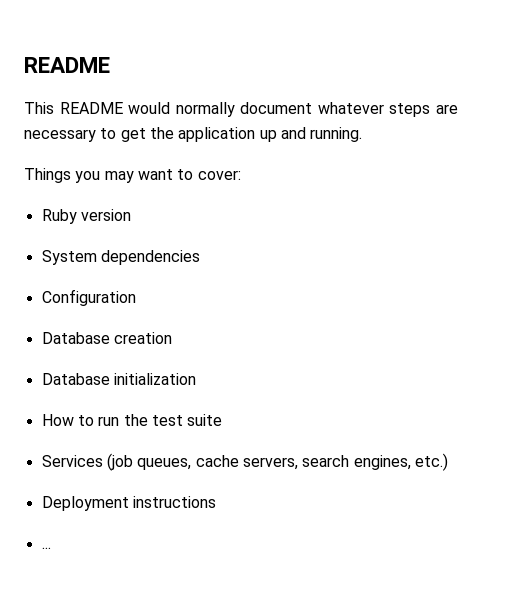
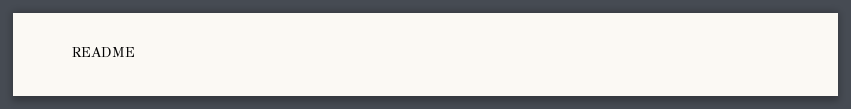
[24,57,110,73] [24,102,458,117] [24,127,363,142] [24,168,241,183] [41,209,131,224] [41,250,200,265] [41,289,136,306] [41,332,172,344] [41,373,196,385] [41,414,223,426] [41,453,448,471] [41,496,216,511] [41,547,51,549] README // This README would normally document whatever steps are necessary to get the application up and running. // Things you may want to cover: // Ruby version // System dependencies // Configuration // Database creation // Database initialization // How to run the test suite // Services (job queues, cache servers, search engines, etc.) // Deployment instructions // ... -> [72,47,135,58] README

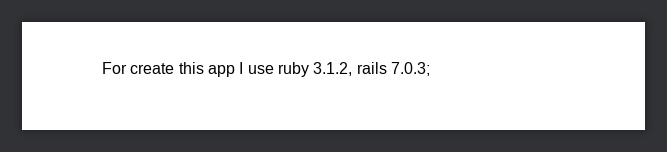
[72,47,135,58] README -> [102,62,430,77] For create this app I use ruby 3.1.2, rails 7.0.3;

